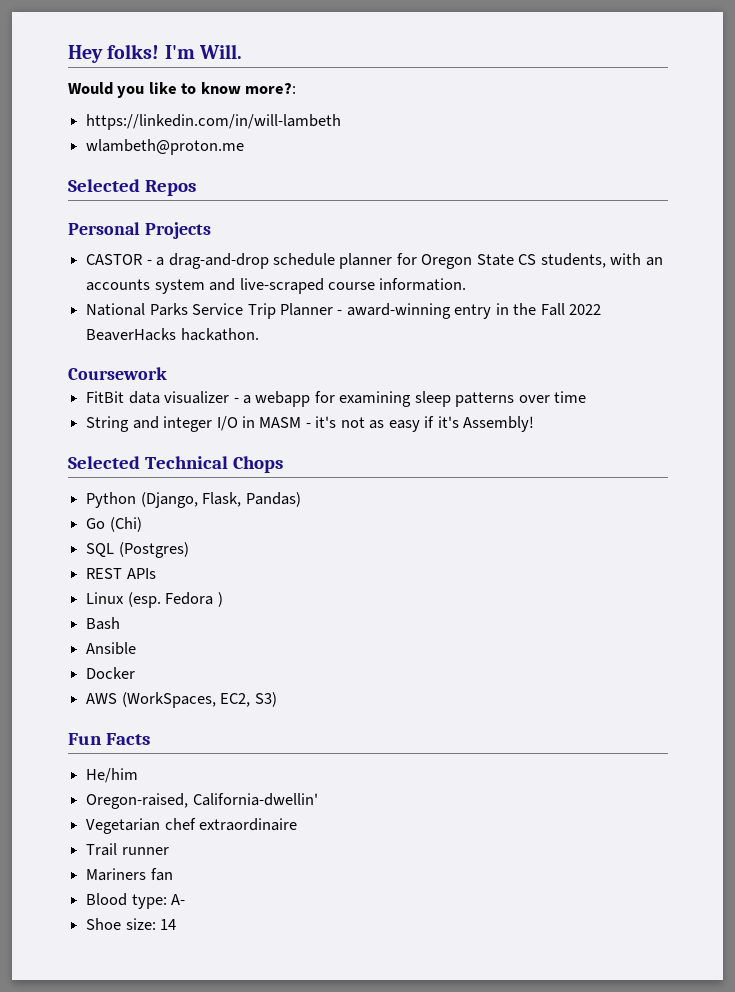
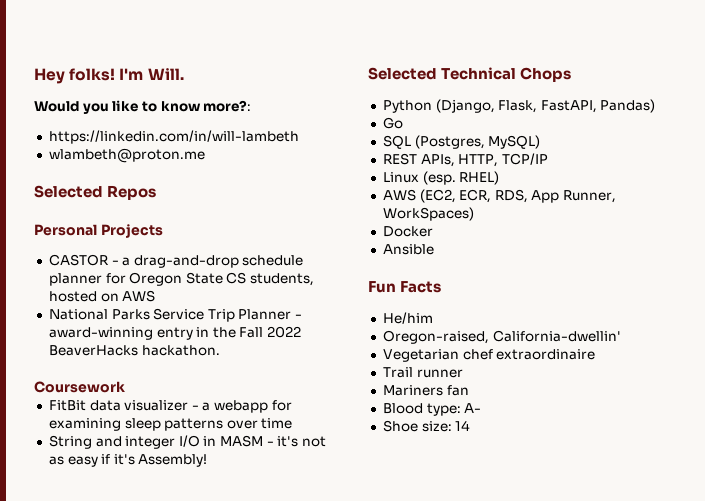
[610,253,663,266] [86,278,467,294] with an accounts system and live-scraped course information. -> [48,290,156,302] hosted on AWS
(242, 499) none -> [540,100,597,113] FastAPI,
[109,517,142,532] (Chi) -> (403, 123) none
[118,542,189,558] (Postgres) -> [414,135,541,149] (Postgres, MySQL)
[126,568,156,579] APIs -> [420,153,548,167] APIs, HTTP, TCP/IP
[165,592,223,607] [86,617,121,630] [86,642,137,655] [86,667,136,679] [86,692,277,708] Fedora ) // Bash // Ansible // Docker // AWS (WorkSpaces, EC2, S3) -> [459,171,500,185] [382,189,617,203] [382,207,474,221] [382,226,433,237] [382,244,434,255] RHEL) // AWS (EC2, ECR, RDS, App Runner, WorkSpaces) // Docker // Ansible

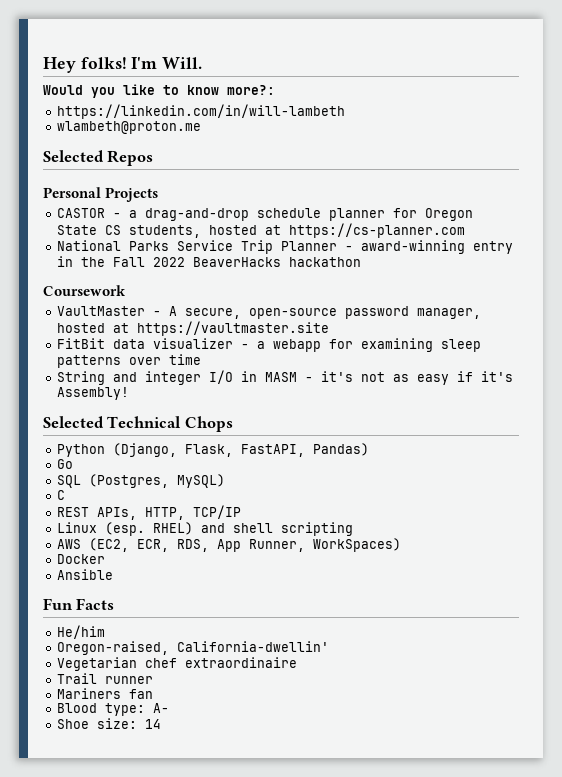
[100,290,156,302] on AWS -> [264,223,465,238] at https://cs-planner.com
[141,345,220,356] hackathon. -> [288,257,361,267] hackathon
(125, 387) none -> [56,306,481,319] [56,321,329,336] // VaultMaster - A secure, open-source password manager, hosted at https://vaultmaster.site
(541, 142) none -> [56,490,65,500] // C
(500, 178) none -> [200,522,353,536] and shell scripting

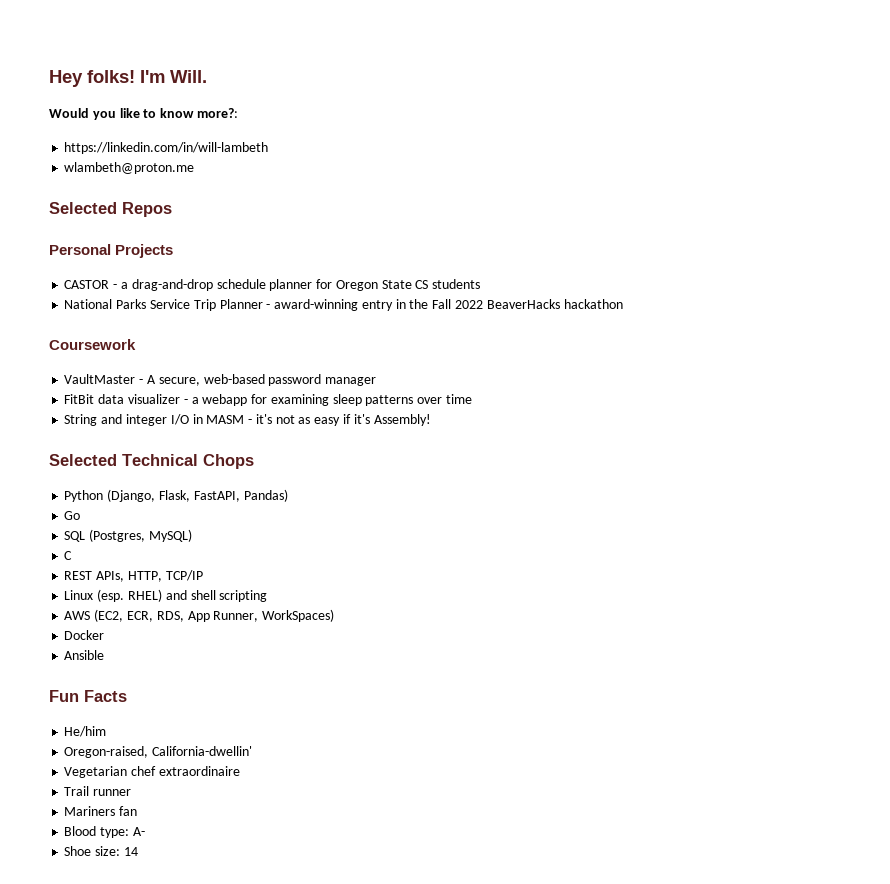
[128,223,465,238] students, hosted at https://cs-planner.com -> [432,279,481,289] students
[248,306,481,319] [56,321,329,336] open-source password manager, hosted at https://vaultmaster.site -> [203,374,377,386] web-based password manager

